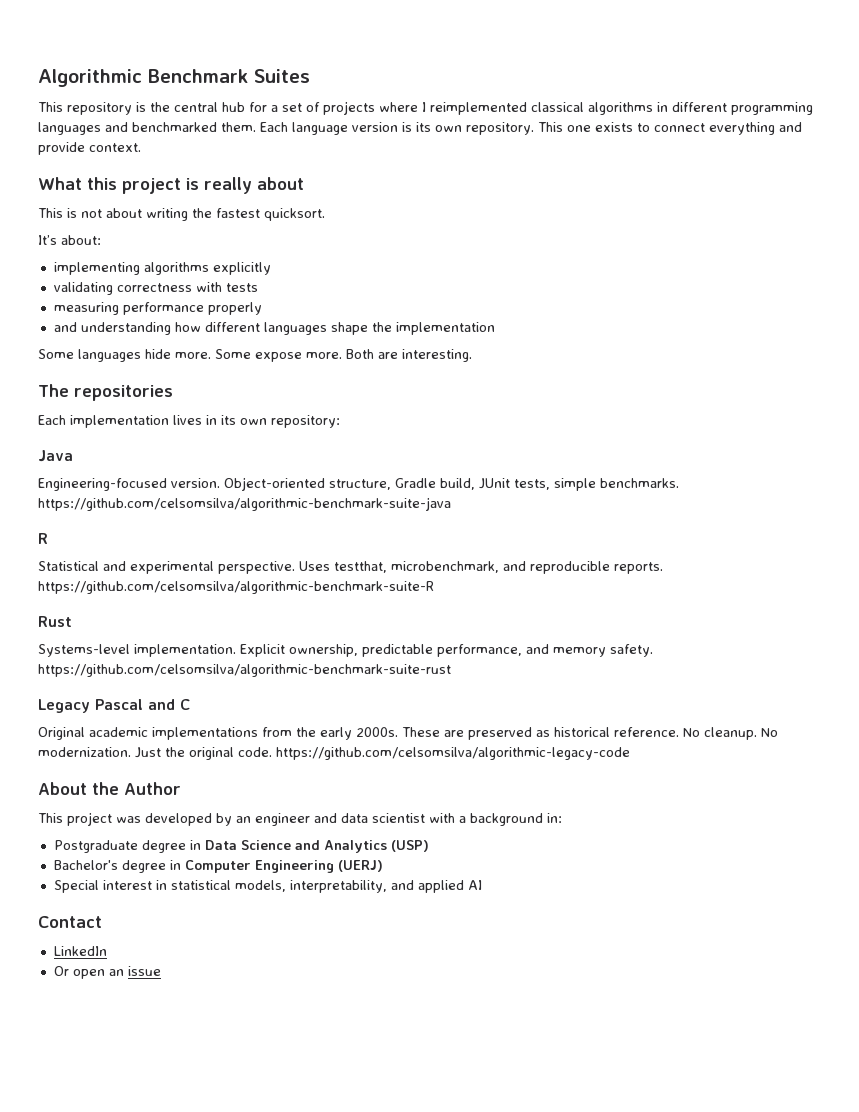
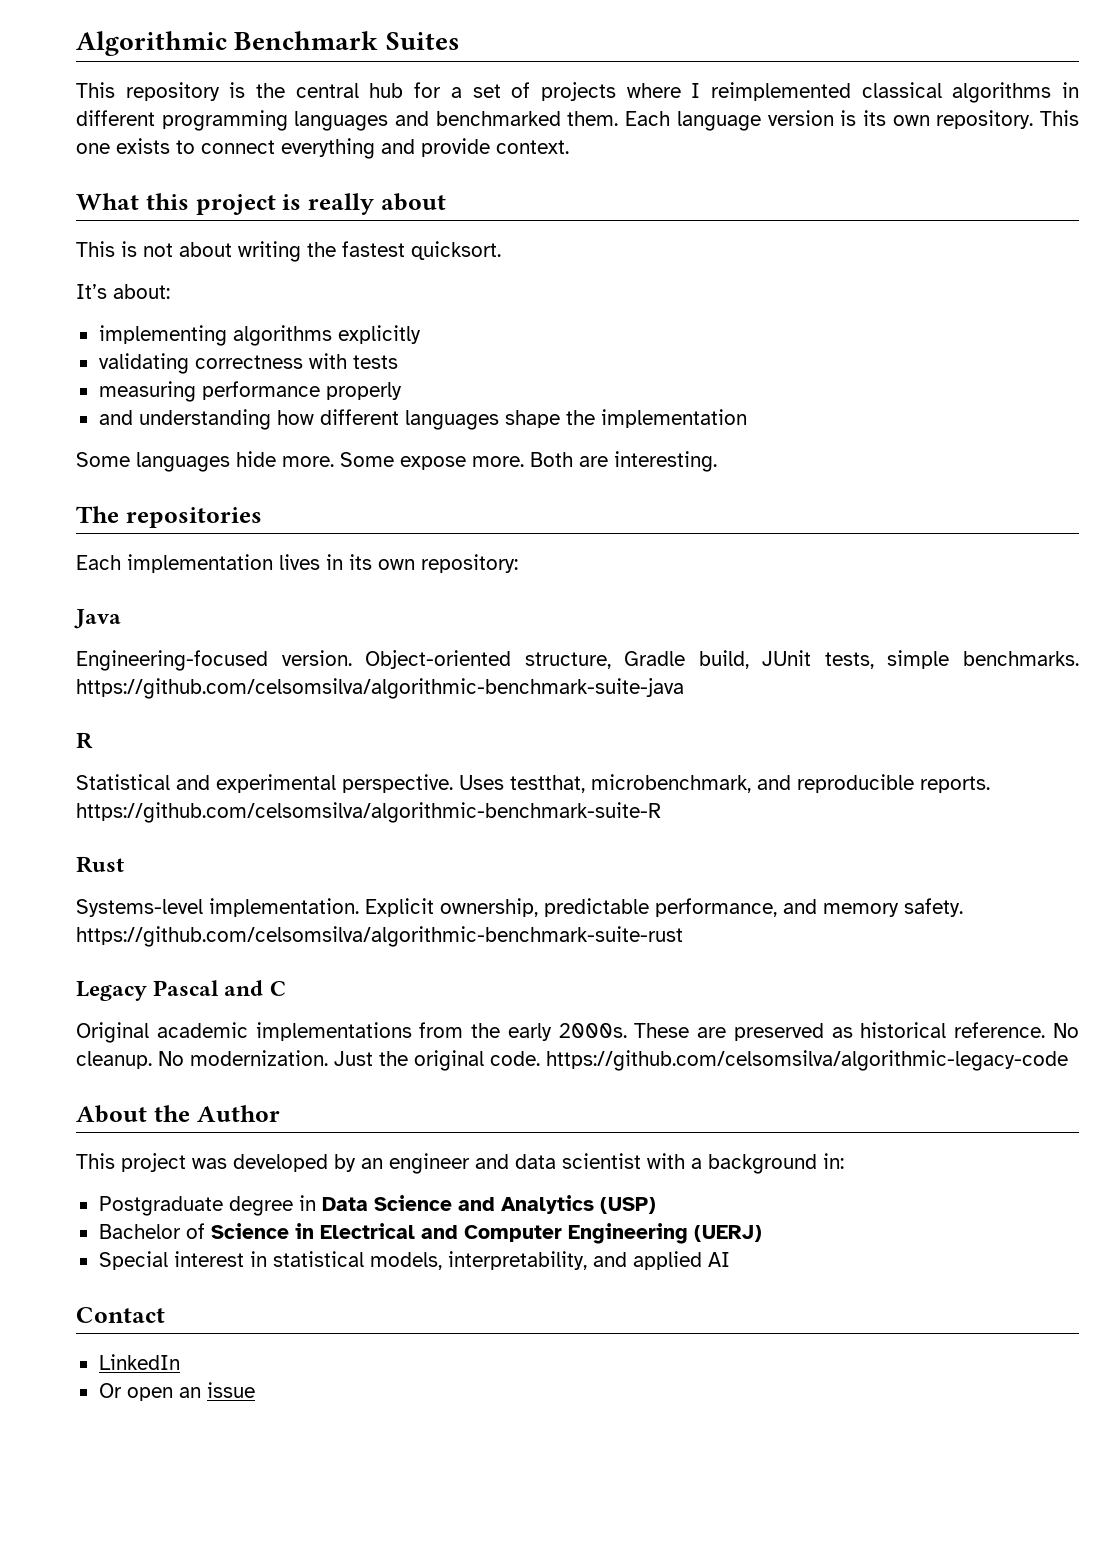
[53,860,181,873] Bachelor's degree in -> [98,1223,458,1239] Bachelor of Science in Electrical and

